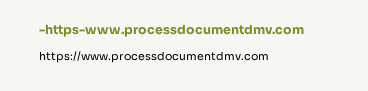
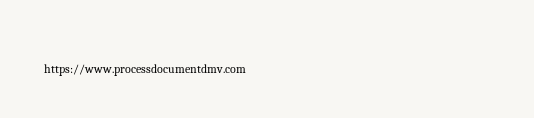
[39,24,304,37] -https-www.processdocumentdmv.com // -> (44, 70) none

